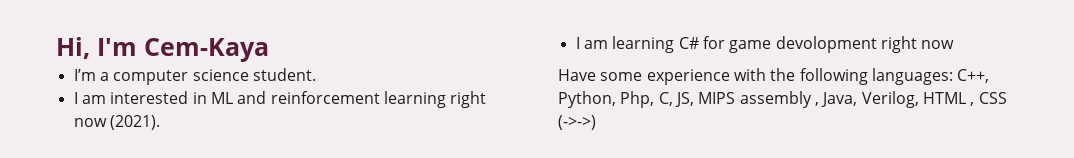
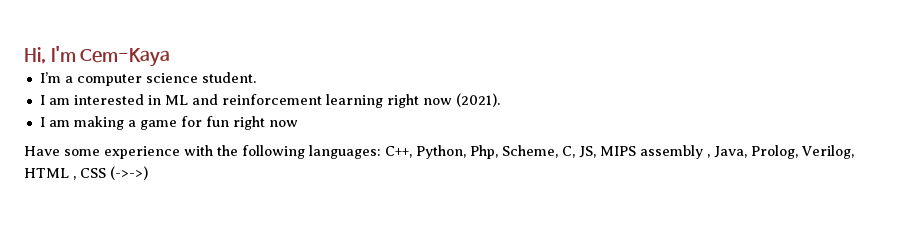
[612,36,877,53] learning C# for game devolopment -> [73,116,229,130] making a game for fun
(655, 99) none -> [502,145,558,158] Scheme,
(858, 99) none -> [751,145,798,159] Prolog,

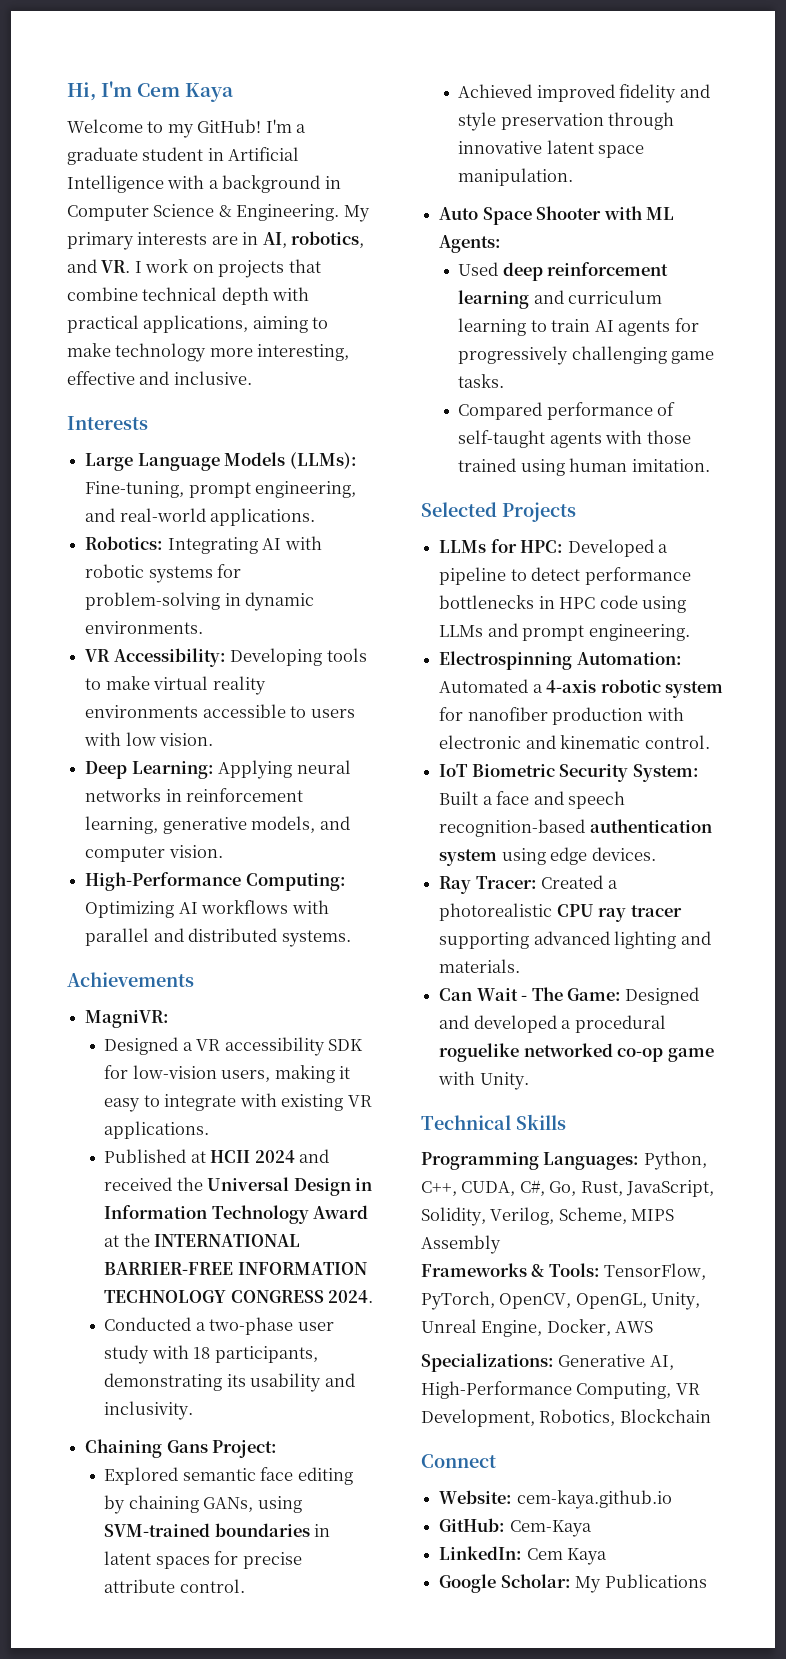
[80,48,171,67] [39,72,256,86] [39,93,500,108] [39,116,298,130] [24,145,854,159] [24,166,148,180] Cem-Kaya // I’m a computer science student. // I am interested in ML and reinforcement learning right now (2021). // I am making a game for fun right now // Have some experience with the following languages: C++, Python, Php, Scheme, C, JS, MIPS assembly , Java, Prolog, Verilog, HTML , CSS (->->) -> [137,83,235,102] [67,119,307,138] [67,147,300,165] [67,175,341,193] [67,204,370,222] [67,231,365,250] [67,259,321,278] [67,287,310,305] [67,315,329,333] [67,343,350,362] [67,371,252,385] [67,416,148,430] [85,452,357,471] [85,481,357,498] [85,508,316,526] [85,536,322,554] [85,564,242,583] [85,592,315,611] [85,621,204,634] [85,648,367,667] [85,676,266,695] [85,704,355,718] [84,732,214,746] [85,760,351,779] [85,788,304,802] [85,816,350,834] [85,845,223,862] [85,872,346,891] [85,900,329,918] [85,928,351,947] [67,972,194,987] [85,1010,170,1028] [104,1037,364,1056] [104,1065,351,1083] [104,1093,372,1112] [104,1121,210,1139] [104,1149,330,1163] [104,1177,373,1196] [104,1205,369,1224] [104,1233,301,1247] [104,1262,367,1275] [104,1290,374,1303] [104,1317,334,1335] [104,1345,318,1364] [104,1373,355,1392] [104,1401,194,1420] [85,1439,278,1458] [104,1467,353,1485] [104,1495,302,1514] [104,1523,331,1537] [104,1551,302,1569] [104,1579,245,1593] [458,84,710,103] [458,112,675,131] [458,140,645,158] [458,168,574,186] [439,206,674,225] [439,235,502,253] [458,262,669,281] [458,290,663,309] [458,318,699,336] [458,346,715,365] [458,374,505,388] [458,402,676,420] [458,430,691,448] [458,458,710,476] [421,502,576,522] [439,539,668,557] [439,567,691,585] [439,595,686,613] [439,623,690,641] [439,651,682,670] [439,679,723,698] [439,707,684,725] [439,735,710,749] [439,764,699,782] [439,791,625,809] [439,819,712,837] [439,847,656,866] [439,875,618,894] [439,903,682,922] [439,931,711,949] [439,959,521,973] [439,987,700,1005] [439,1015,666,1033] [439,1043,714,1062] [438,1071,529,1090] [421,1114,566,1130] [421,1151,707,1170] [421,1180,715,1197] [421,1207,675,1226] [421,1235,501,1254] [421,1263,707,1280] [421,1291,701,1310] [421,1319,654,1337] [421,1353,674,1372] [421,1381,700,1399] [421,1409,711,1427] [421,1454,496,1468] [439,1490,672,1509] [439,1518,592,1537] [439,1546,608,1565] [439,1574,707,1593] Cem Kaya // Welcome to my GitHub! I'm a graduate student in Artificial Intelligence with a background in Computer Science & Engineering. My primary interests are in AI, robotics, and VR. I work on projects that combine technical depth with practical applications, aiming to make technology more interesting, effective and inclusive. // Interests // Large Language Models (LLMs): Fine-tuning, prompt engineering, and real-world applications. // Robotics: Integrating AI with robotic systems for problem-solving in dynamic environments. // VR Accessibility: Developing tools to make virtual reality environments accessible to users with low vision. // Deep Learning: Applying neural networks in reinforcement learning, generative models, and computer vision. // High-Performance Computing: Optimizing AI workflows with parallel and distributed systems. // Achievements // MagniVR: // Designed a VR accessibility SDK for low-vision users, making it easy to integrate with existing VR applications. // Published at HCII 2024 and received the Universal Design in Information Technology Award at the INTERNATIONAL BARRIER-FREE INFORMATION TECHNOLOGY CONGRESS 2024. // Conducted a two-phase user study with 18 participants, demonstrating its usability and inclusivity. // Chaining Gans Project: // Explored semantic face editing by chaining GANs, using SVM-trained boundaries in latent spaces for precise attribute control. // Achieved improved fidelity and style preservation through innovative latent space manipulation. // Auto Space Shooter with ML Agents: // Used deep reinforcement learning and curriculum learning to train AI agents for progressively challenging game tasks. // Compared performance of self-taught agents with those trained using human imitation. // Selected Projects // LLMs for HPC: Developed a pipeline to detect performance bottlenecks in HPC code using LLMs and prompt engineering. // Electrospinning Automation: Automated a 4-axis robotic system for nanofiber production with electronic and kinematic control. // IoT Biometric Security System: Built a face and speech recognition-based authentication system using edge devices. // Ray Tracer: Created a photorealistic CPU ray tracer supporting advanced lighting and materials. // Can Wait - The Game: Designed and developed a procedural roguelike networked co-op game with Unity. // Technical Skills // Programming Languages: Python, C++, CUDA, C#, Go, Rust, JavaScript, Solidity, Verilog, Scheme, MIPS Assembly // Frameworks & Tools: TensorFlow, PyTorch, OpenCV, OpenGL, Unity, Unreal Engine, Docker, AWS // Specializations: Generative AI, High-Performance Computing, VR Development, Robotics, Blockchain // Connect // Website: cem-kaya.github.io // GitHub: Cem-Kaya // LinkedIn: Cem Kaya // Google Scholar: My Publications

